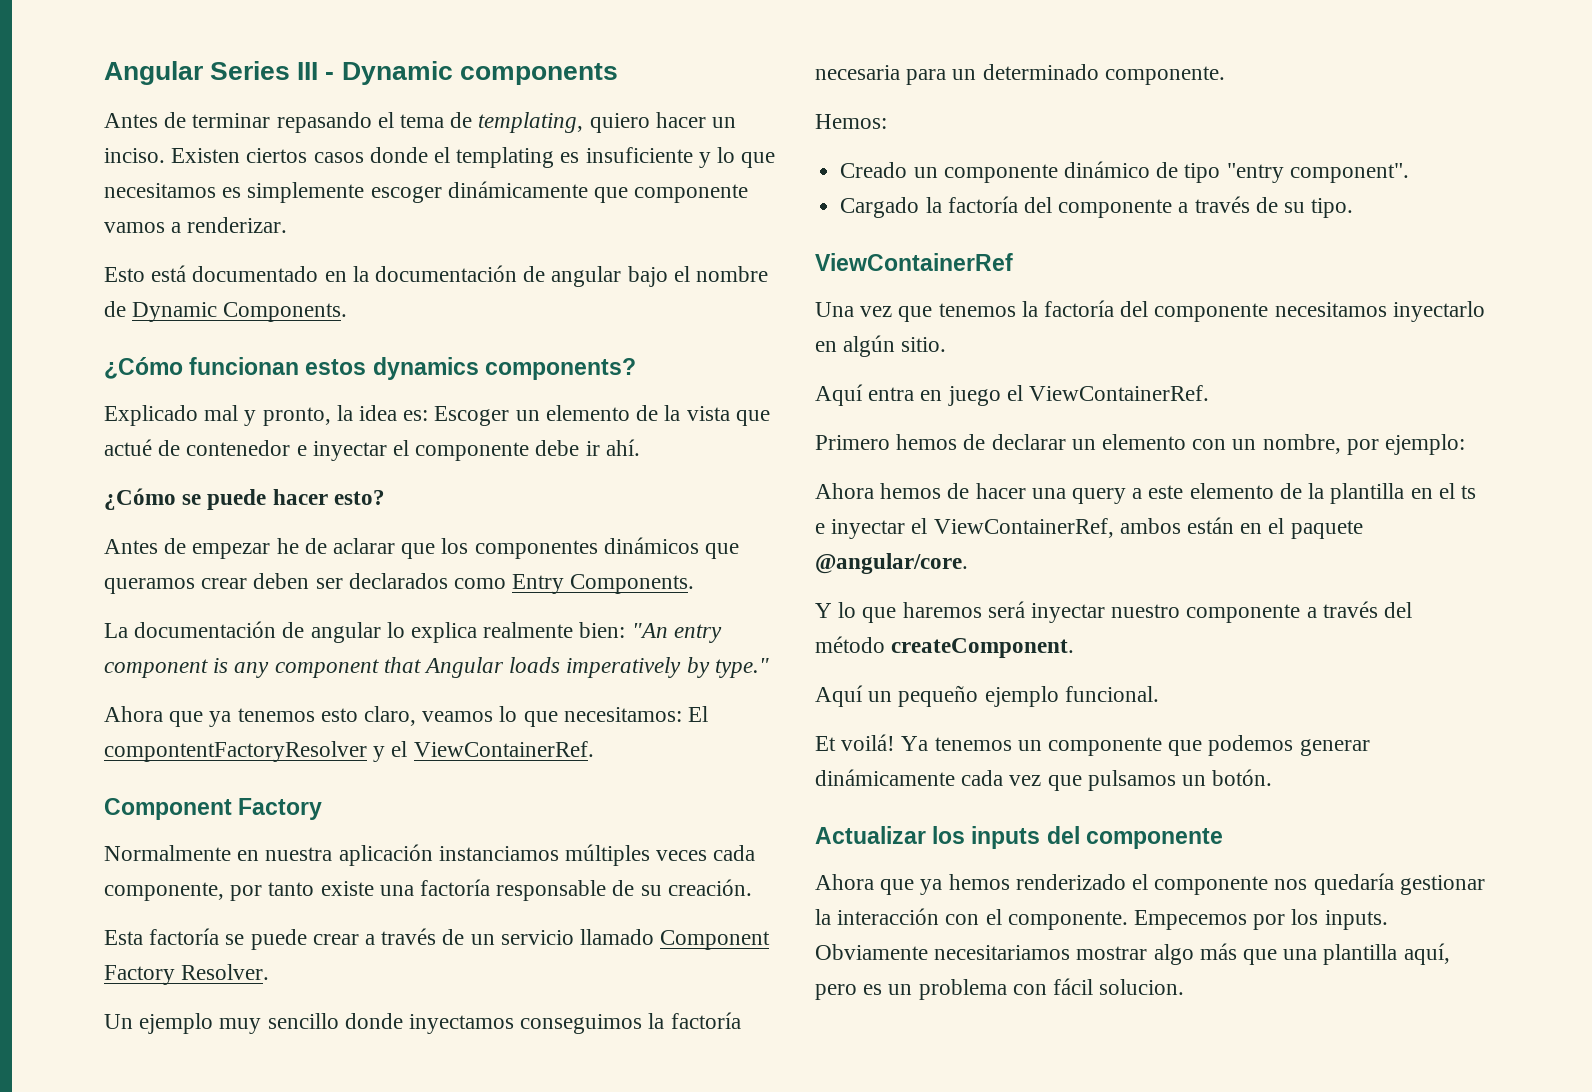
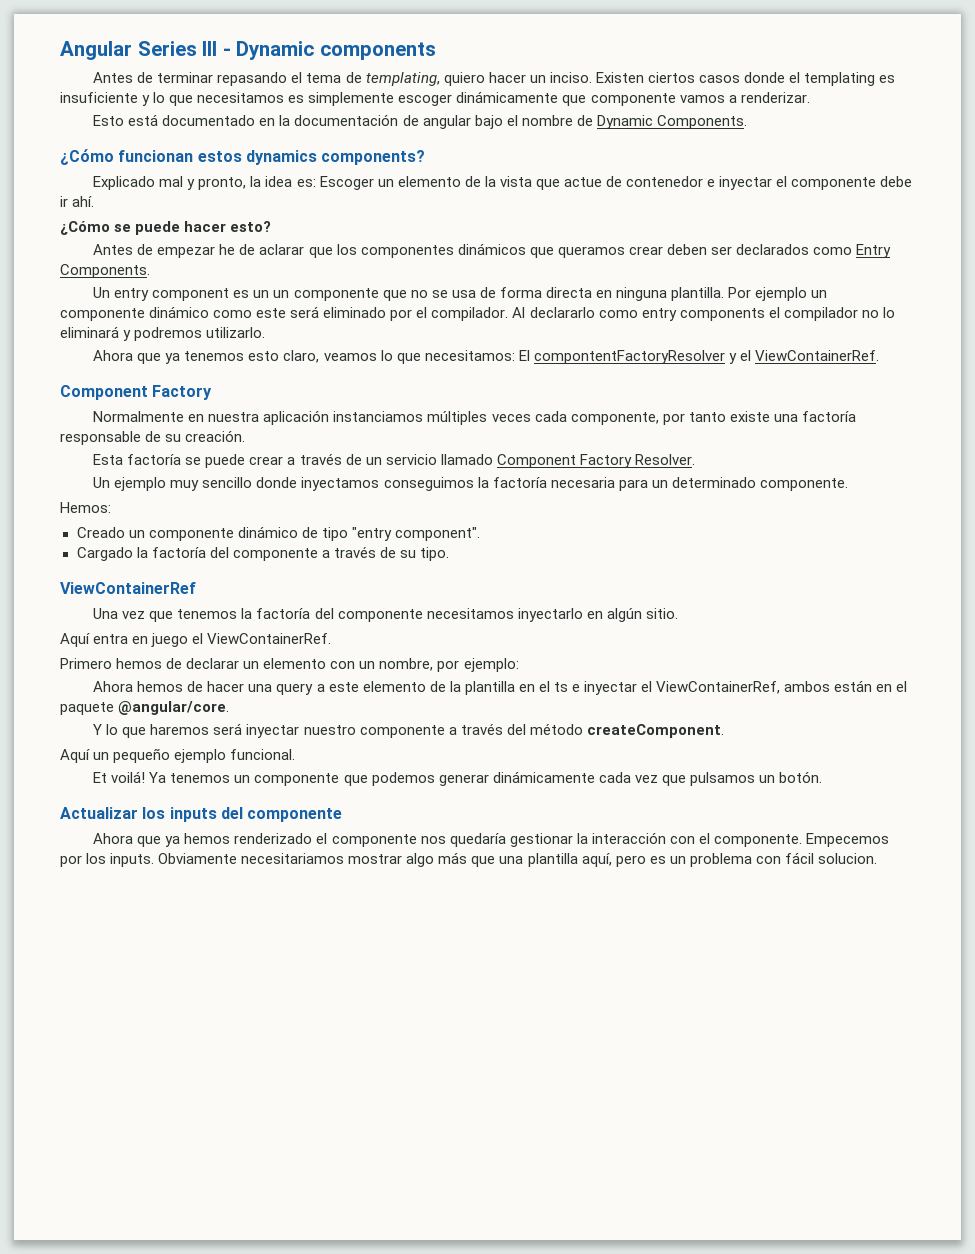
[104,439,152,456] actué -> [563,177,602,187] actue
[104,621,722,643] [104,657,769,678] La documentación de angular lo explica realmente bien: "An entry component is any component that Angular loads imperatively by type." -> [93,287,828,301] [60,306,895,321] [60,326,266,341] Un entry component es un un componente que no se usa de forma directa en ninguna plantilla. Por ejemplo un componente dinámico como este será eliminado por el compilador. Al declararlo como entry components el compilador no lo eliminará y podremos utilizarlo.

